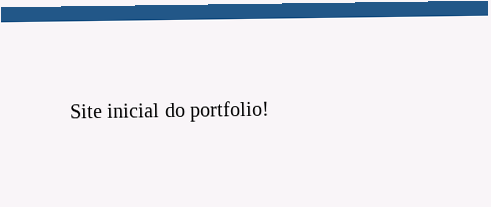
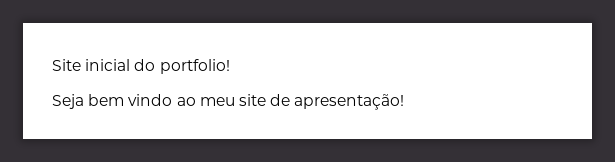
(271, 111) none -> [52,94,405,110] // Seja bem vindo ao meu site de apresentação!

